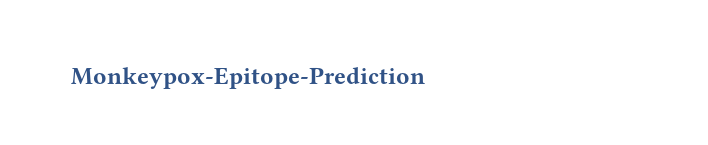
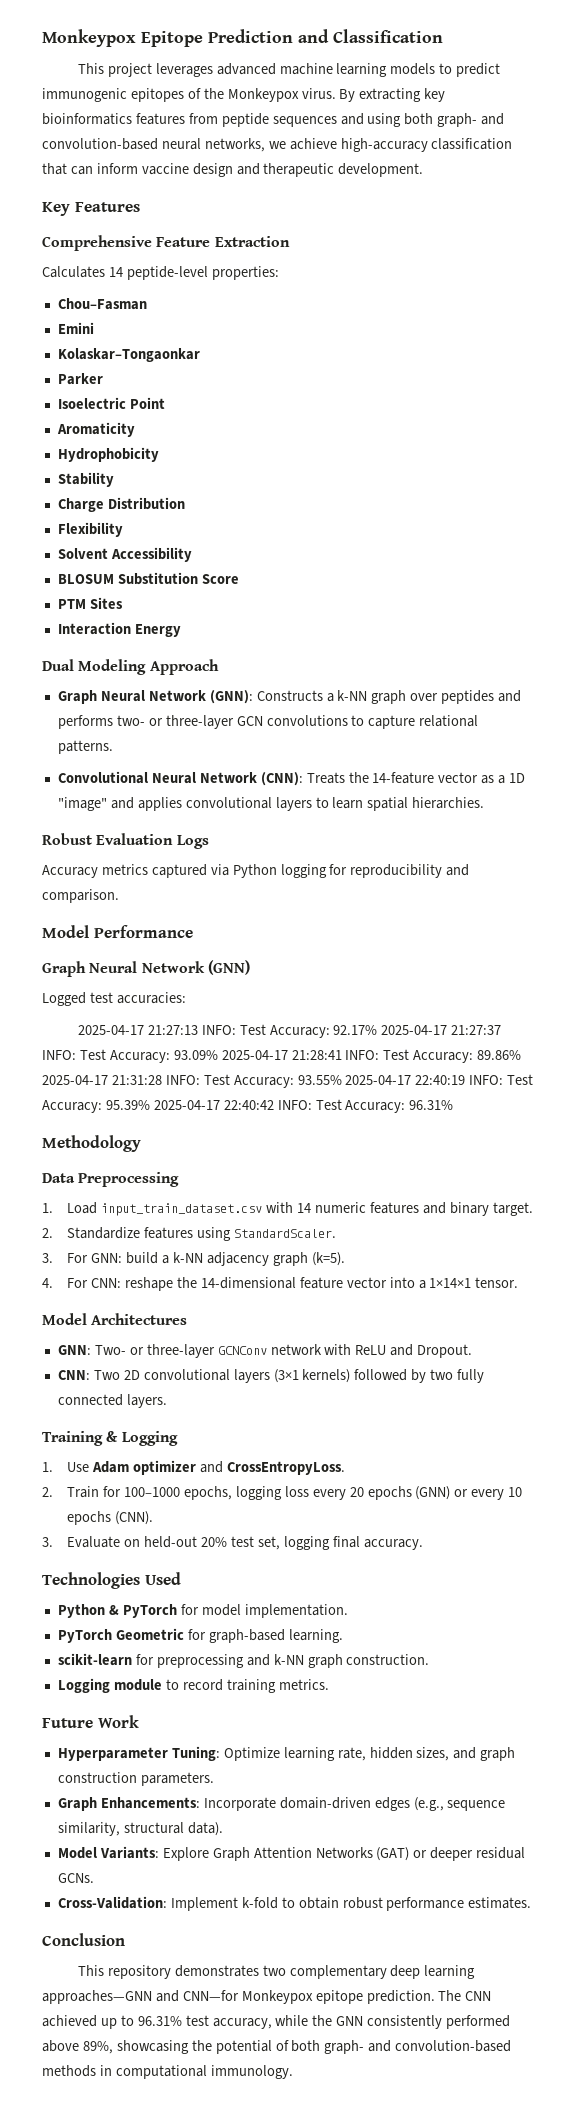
[71,67,425,89] Monkeypox-Epitope-Prediction -> [42,29,443,47] [77,63,501,77] [42,88,446,102] [42,113,505,127] [42,138,513,152] [42,163,424,177] [42,202,140,216] [42,235,290,251] [42,266,279,280] [57,298,147,310] [57,322,94,334] [57,348,200,362] [57,373,103,385] [57,397,165,409] [56,422,135,437] [57,447,159,462] [57,472,114,487] [57,497,185,512] [57,522,123,537] [57,547,192,562] [57,572,239,585] [57,597,123,609] [57,622,181,637] [42,659,219,675] [57,690,522,704] [57,715,479,729] [57,740,113,754] [57,771,526,786] [57,797,485,811] [42,833,209,849] [42,864,470,878] [42,889,119,903] [42,925,193,938] [42,960,250,977] [42,992,186,1006] [77,1024,502,1038] [42,1049,522,1063] [42,1074,534,1088] [42,1099,454,1113] [42,1135,141,1152] [42,1172,180,1187] [42,1202,533,1216] [42,1227,336,1241] [42,1252,345,1266] [42,1277,519,1291] [42,1313,188,1325] [57,1344,473,1358] [57,1369,485,1383] [57,1394,167,1408] [42,1431,178,1446] [42,1460,345,1475] [42,1486,523,1500] [67,1511,154,1525] [42,1536,423,1550] [42,1572,181,1589] [57,1604,348,1618] [57,1628,343,1643] [57,1653,430,1668] [57,1678,329,1693] [42,1715,139,1728] [57,1746,516,1761] [57,1772,214,1786] [57,1797,506,1811] [57,1822,223,1836] [57,1846,526,1861] [57,1873,94,1883] [57,1896,532,1911] [42,1933,125,1946] [77,1965,476,1979] [42,1990,492,2004] [42,2015,511,2029] [42,2040,512,2054] [42,2065,293,2079] Monkeypox Epitope Prediction and Classification // This project leverages advanced machine learning models to predict immunogenic epitopes of the Monkeypox virus. By extracting key bioinformatics features from peptide sequences and using both graph- and convolution-based neural networks, we achieve high-accuracy classification that can inform vaccine design and therapeutic development. // Key Features // Comprehensive Feature Extraction // Calculates 14 peptide-level properties: // Chou–Fasman // Emini // Kolaskar–Tongaonkar // Parker // Isoelectric Point // Aromaticity // Hydrophobicity // Stability // Charge Distribution // Flexibility // Solvent Accessibility // BLOSUM Substitution Score // PTM Sites // Interaction Energy // Dual Modeling Approach // Graph Neural Network (GNN): Constructs a k‑NN graph over peptides and performs two- or three-layer GCN convolutions to capture relational patterns. // Convolutional Neural Network (CNN): Treats the 14-feature vector as a 1D "image" and applies convolutional layers to learn spatial hierarchies. // Robust Evaluation Logs // Accuracy metrics captured via Python logging for reproducibility and comparison. // Model Performance // Graph Neural Network (GNN) // Logged test accuracies: // 2025-04-17 21:27:13 INFO: Test Accuracy: 92.17% 2025-04-17 21:27:37 INFO: Test Accuracy: 93.09% 2025-04-17 21:28:41 INFO: Test Accuracy: 89.86% 2025-04-17 21:31:28 INFO: Test Accuracy: 93.55% 2025-04-17 22:40:19 INFO: Test Accuracy: 95.39% 2025-04-17 22:40:42 INFO: Test Accuracy: 96.31% // Methodology // Data Preprocessing // 1. Load input_train_dataset.csv with 14 numeric features and binary target. // 2. Standardize features using StandardScaler. // 3. For GNN: build a k‑NN adjacency graph (k=5). // 4. For CNN: reshape the 14-dimensional feature vector into a 1×14×1 tensor. // Model Architectures // GNN: Two- or three-layer GCNConv network with ReLU and Dropout. // CNN: Two 2D convolutional layers (3×1 kernels) followed by two fully connected layers. // Training & Logging // 1. Use Adam optimizer and CrossEntropyLoss. // 2. Train for 100–1000 epochs, logging loss every 20 epochs (GNN) or every 10 epochs (CNN). // 3. Evaluate on held-out 20% test set, logging final accuracy. // Technologies Used // Python & PyTorch for model implementation. // PyTorch Geometric for graph-based learning. // scikit-learn for preprocessing and k‑NN graph construction. // Logging module to record training metrics. // Future Work // Hyperparameter Tuning: Optimize learning rate, hidden sizes, and graph construction parameters. // Graph Enhancements: Incorporate domain-driven edges (e.g., sequence similarity, structural data). // Model Variants: Explore Graph Attention Networks (GAT) or deeper residual GCNs. // Cross-Validation: Implement k-fold to obtain robust performance estimates. // Conclusion // This repository demonstrates two complementary deep learning approaches—GNN and CNN—for Monkeypox epitope prediction. The CNN achieved up to 96.31% test accuracy, while the GNN consistently performed above 89%, showcasing the potential of both graph- and convolution-based methods in computational immunology.

